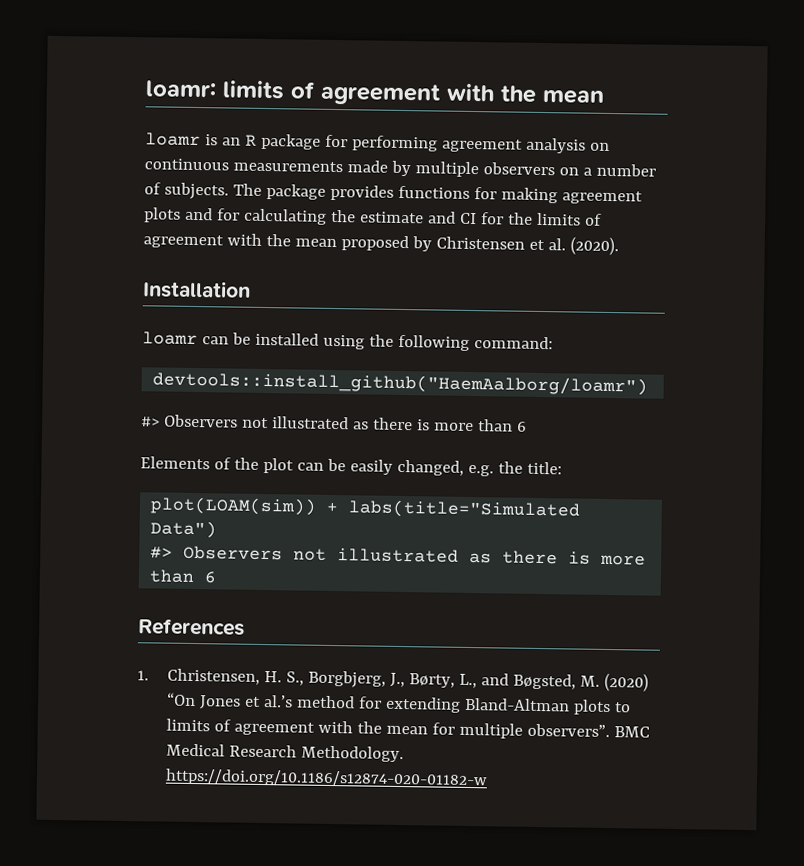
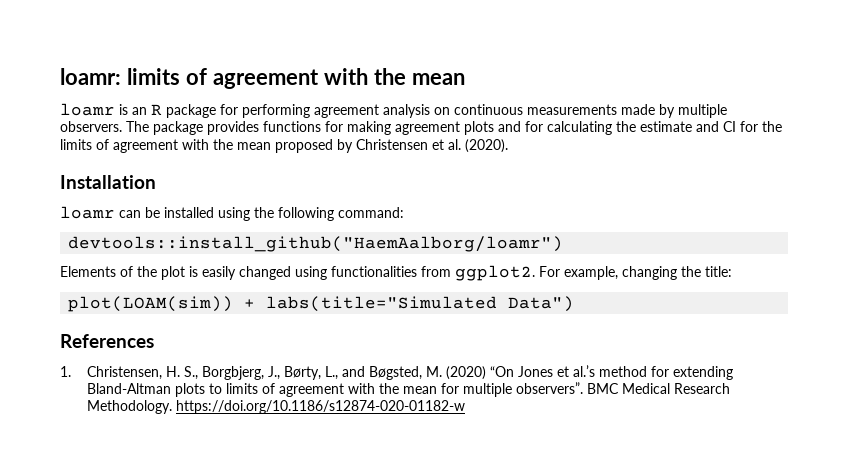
[482,162,656,177] [144,182,229,200] observers on a number of subjects. -> [60,121,122,132] observers.
[141,414,527,432] [140,456,494,477] #> Observers not illustrated as there is more than 6 // Elements of the plot can be easily changed, e.g. -> [60,265,677,281] Elements of the plot is easily changed using functionalities from ggplot2. For example, changing
[150,545,647,566] [149,569,217,584] // #> Observers not illustrated as there is more than 6 -> (575, 304) none

